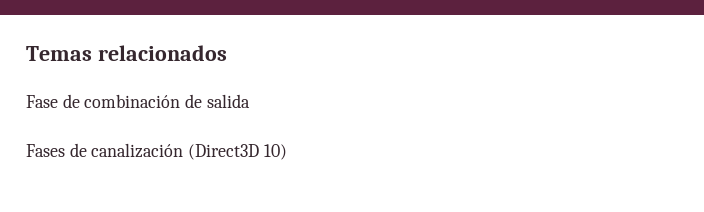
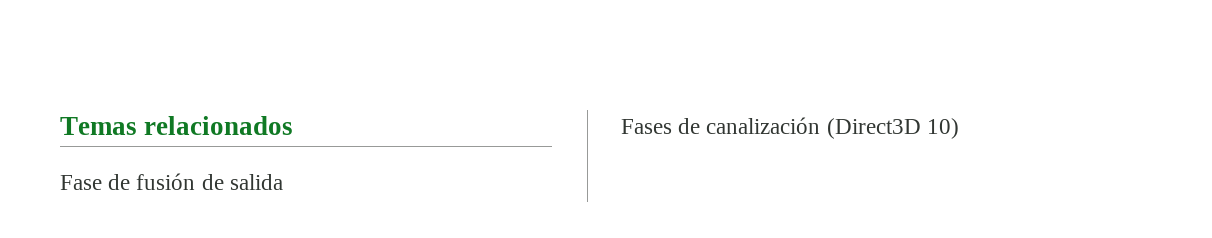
[84,94,181,108] combinación -> [136,173,196,190] fusión

